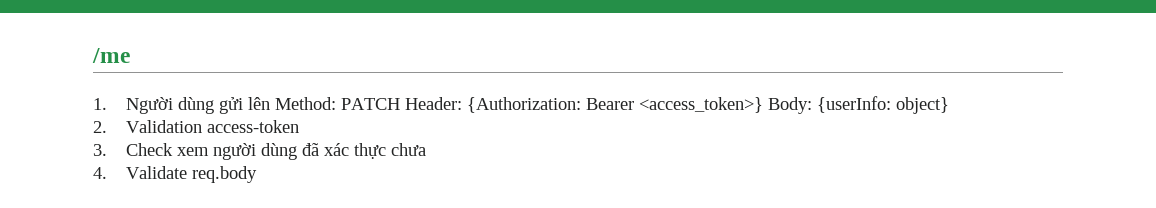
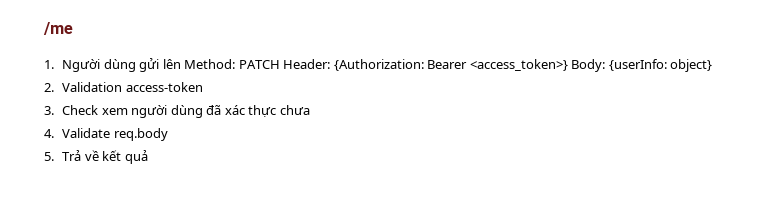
(258, 174) none -> [44,150,148,164] // 5. Trả về kết quả

